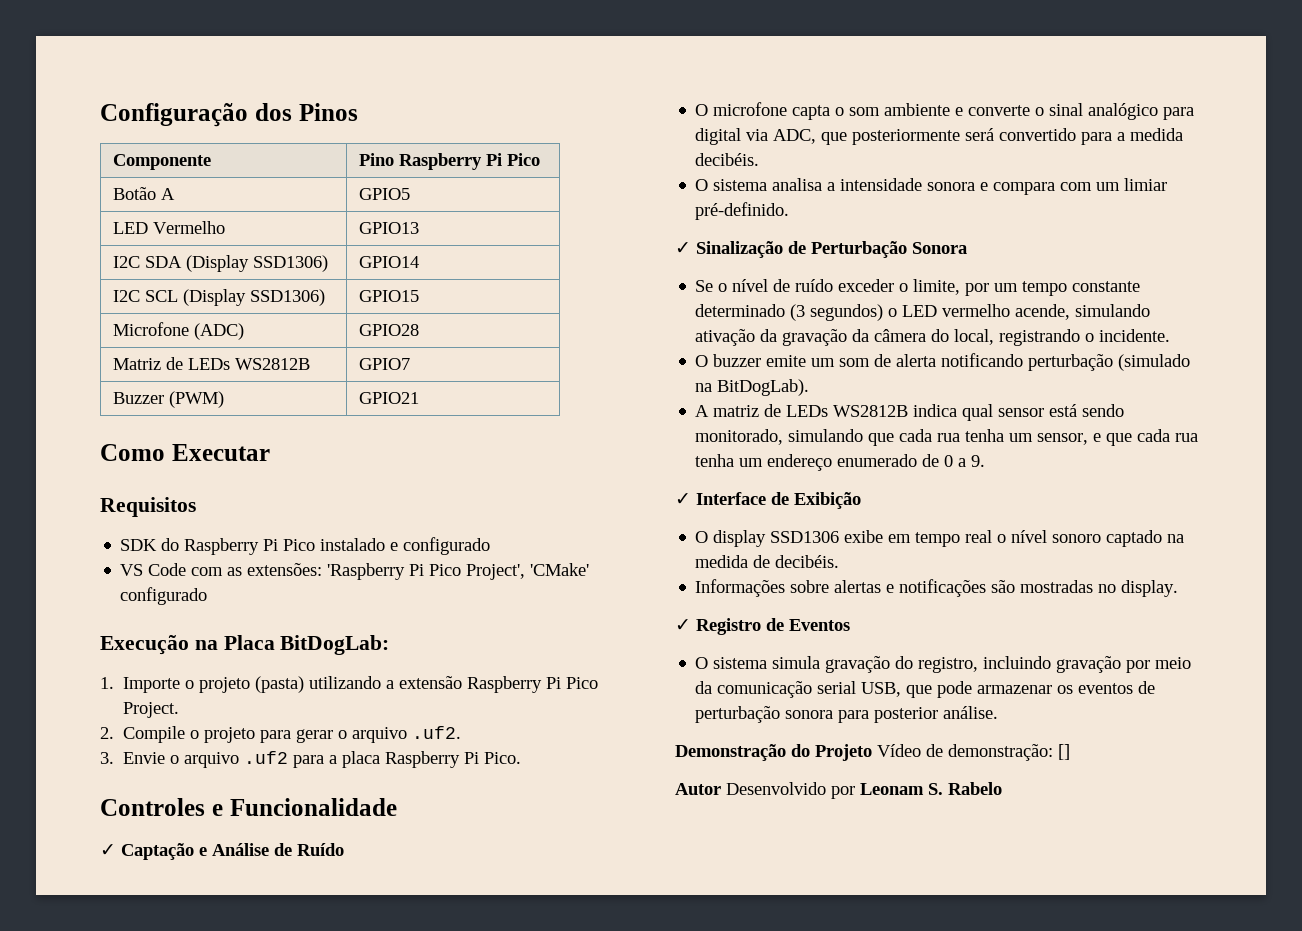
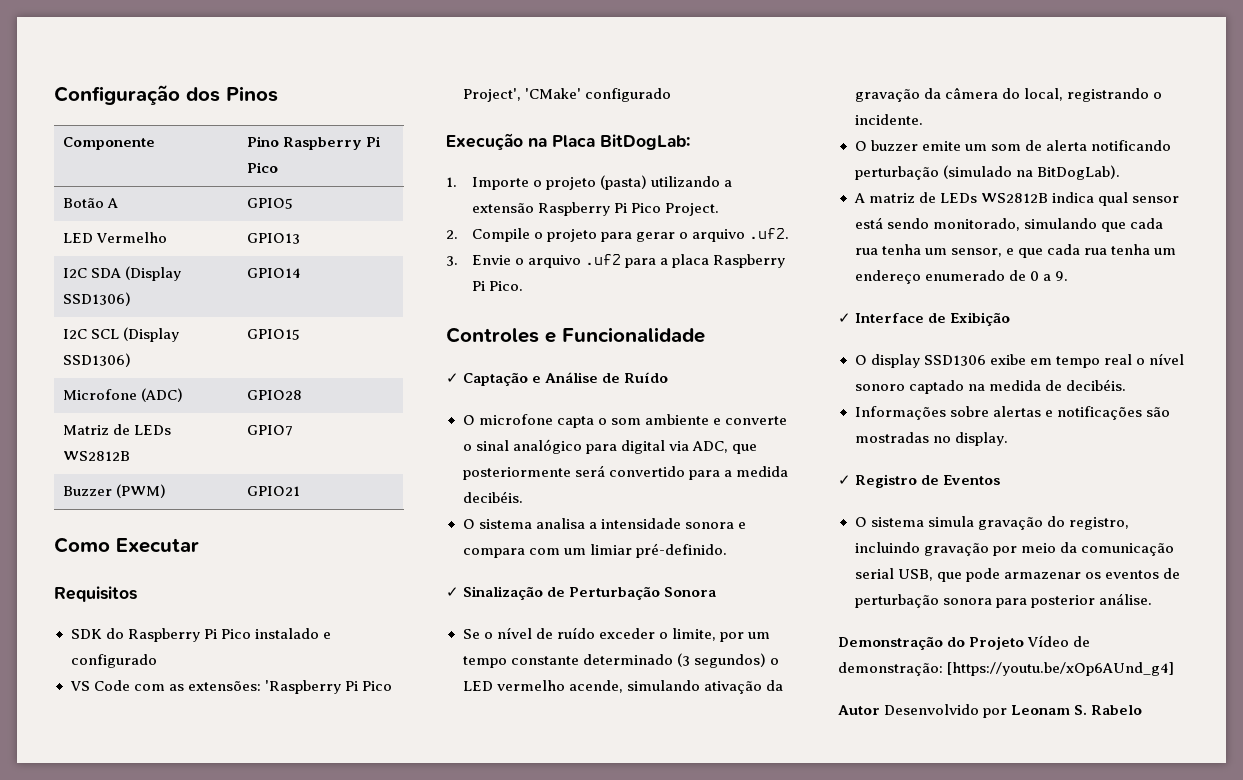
[1058,744,1070,760] [] -> [947,662,1175,676] [https://youtu.be/xOp6AUnd_g4]

